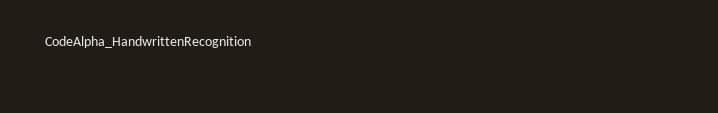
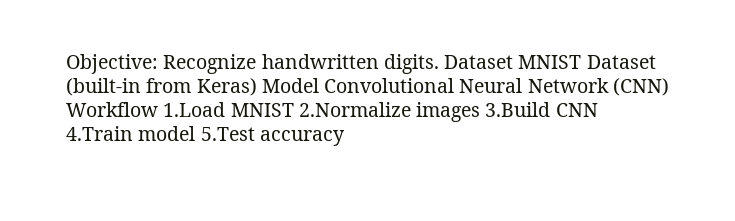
[45,36,251,48] CodeAlpha_HandwrittenRecognition -> [66,54,656,74] [66,78,669,96] [66,102,598,122] [66,126,345,146] Objective: Recognize handwritten digits. Dataset MNIST Dataset (built-in from Keras) Model Convolutional Neural Network (CNN) Workflow 1.Load MNIST 2.Normalize images 3.Build CNN 4.Train model 5.Test accuracy

